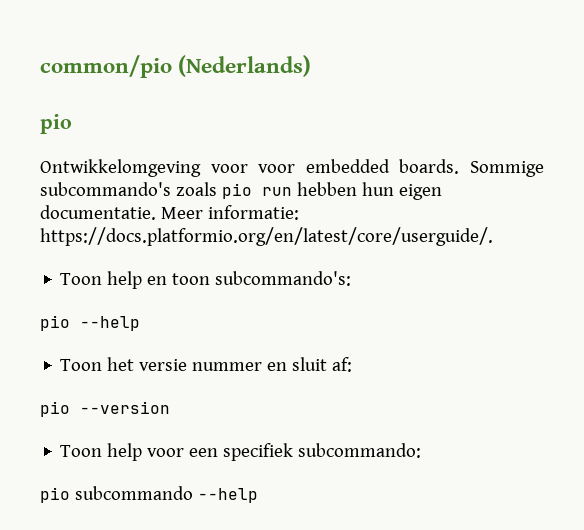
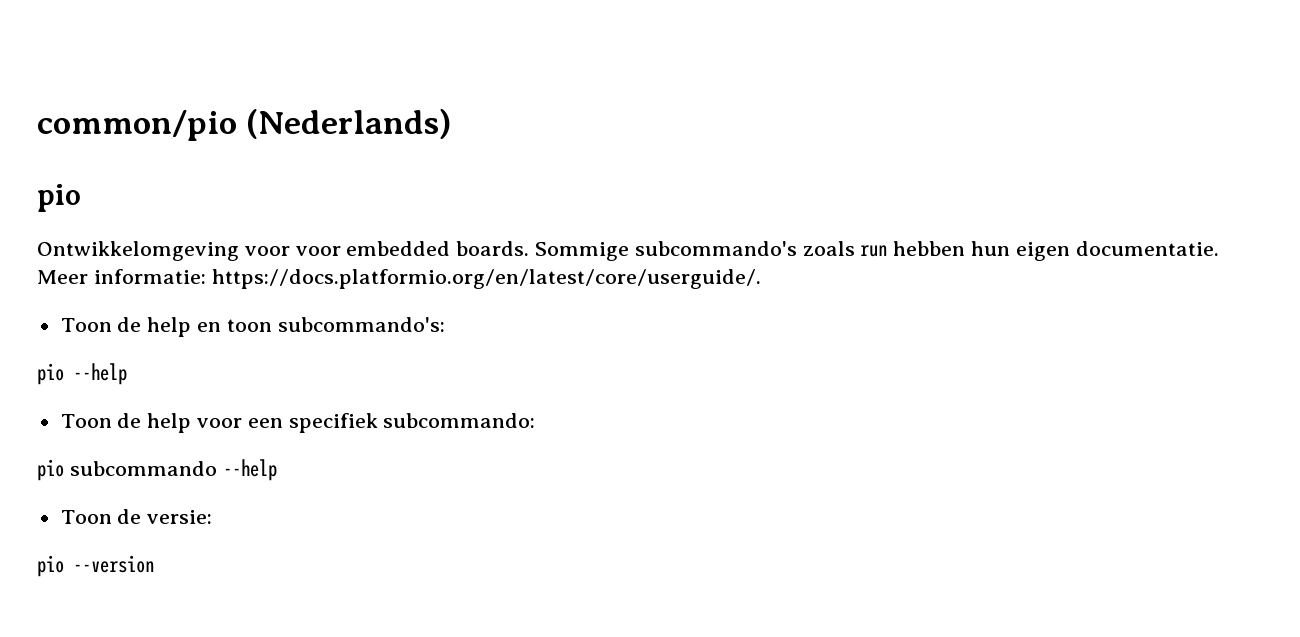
[221,183,252,199] pio -> (855, 248) none
(103, 279) none -> [117,317,142,332] de
[107,357,353,372] [40,401,170,417] [60,445,103,457] het versie nummer en sluit af: // pio --version // Toon -> [117,413,142,428] de
(258, 495) none -> [60,509,213,524] [37,555,154,577] // Toon de versie: // pio --version

